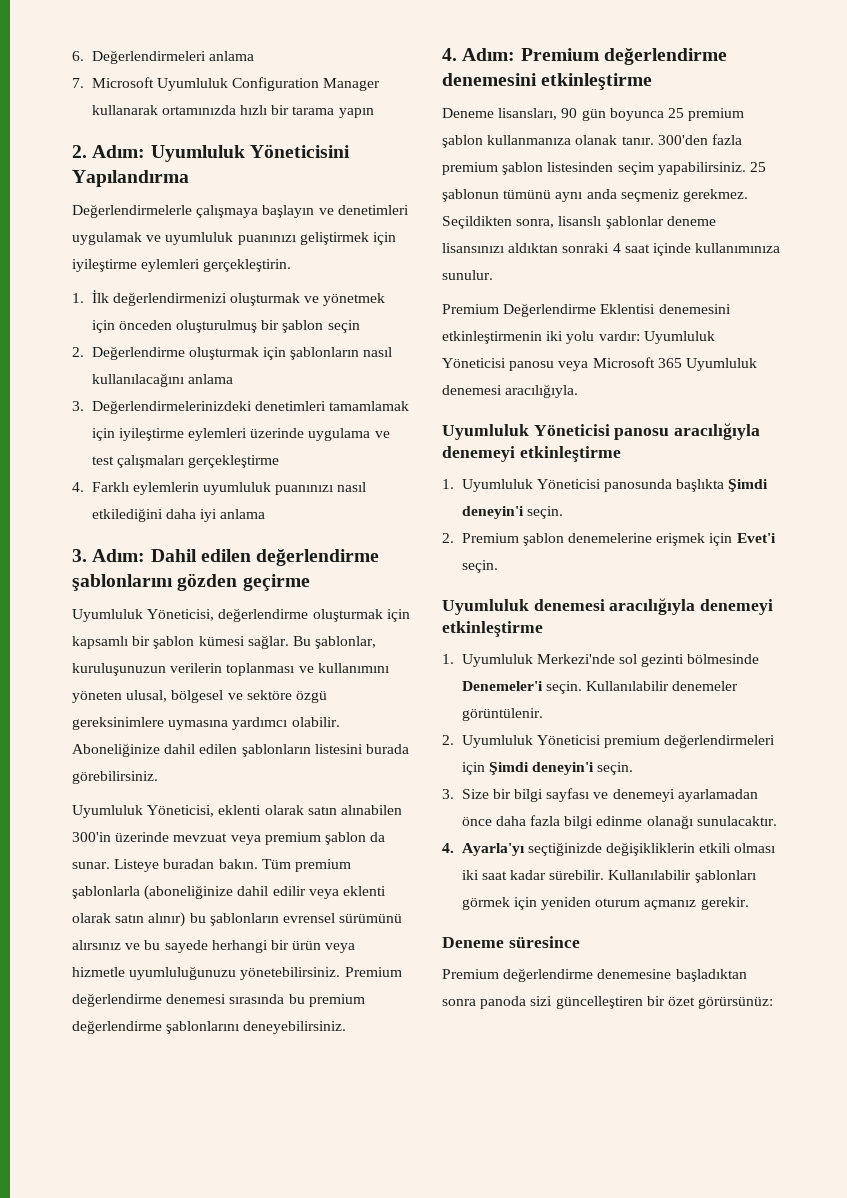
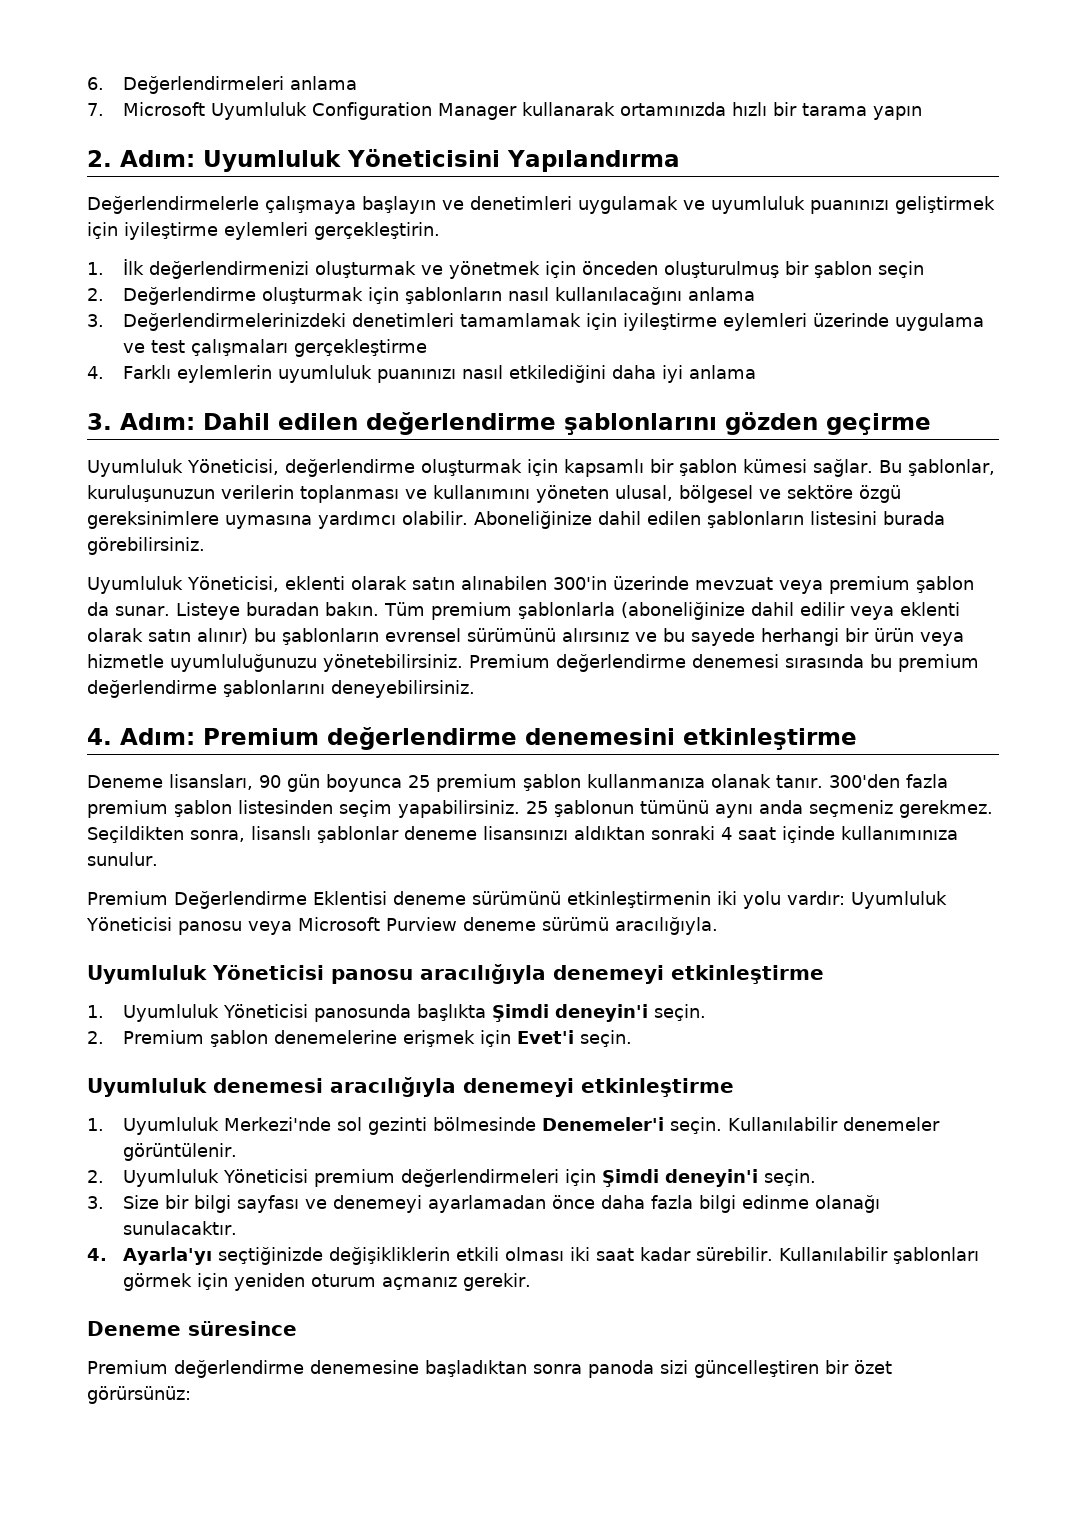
[658,304,731,314] denemesini -> [393,891,561,905] deneme sürümünü
[657,358,757,371] [442,385,502,395] 365 Uyumluluk denemesi -> [385,917,609,931] Purview deneme sürümü

